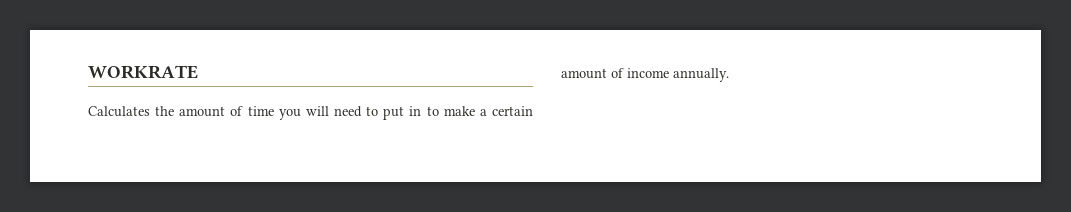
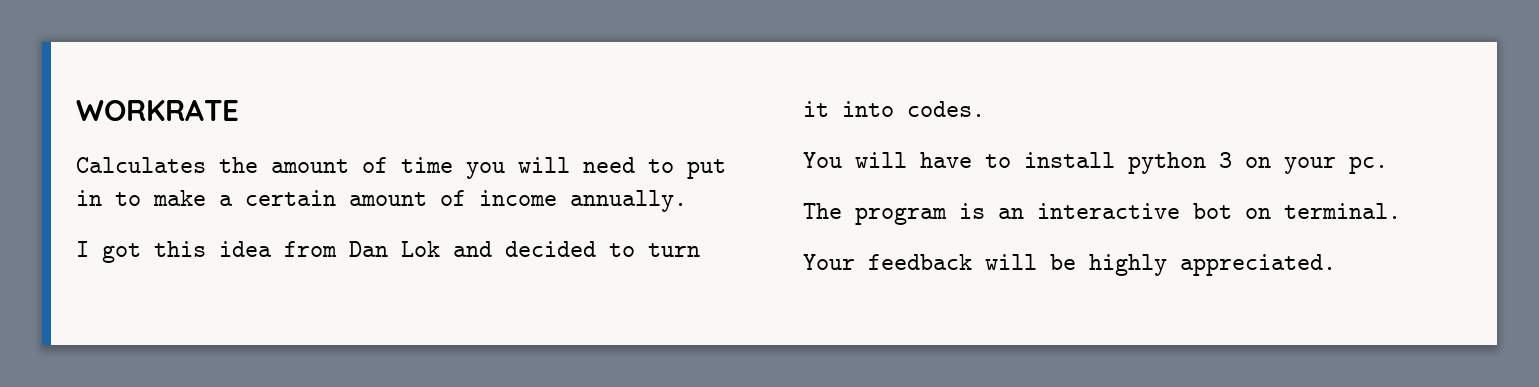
(729, 75) none -> [76,241,700,263] [803,101,985,117] [803,152,1388,174] [803,203,1401,225] [803,254,1336,276] // I got this idea from Dan Lok and decided to turn it into codes. // You will have to install python 3 on your pc. // The program is an interactive bot on terminal. // Your feedback will be highly appreciated.

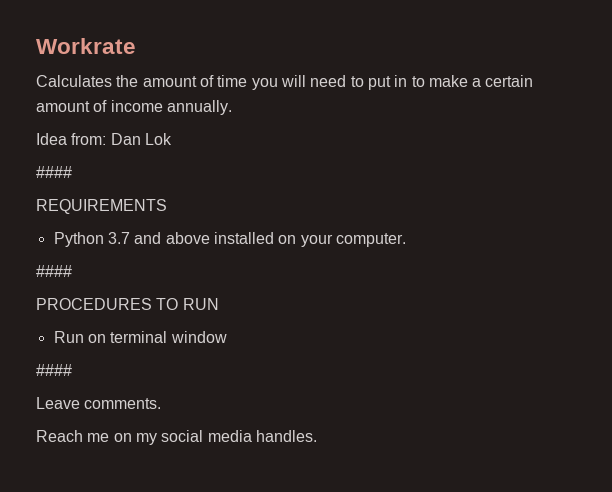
[76,99,239,121] WORKRATE -> [36,38,136,54] Workrate
[76,241,700,263] [803,101,985,117] [803,152,1388,174] [803,203,1401,225] [803,254,1336,276] I got this idea from Dan Lok and decided to turn it into codes. // You will have to install python 3 on your pc. // The program is an interactive bot on terminal. // Your feedback will be highly appreciated. -> [36,133,172,145] [36,166,72,178] [36,199,167,214] [53,232,406,247] [36,265,72,277] [36,298,219,310] [53,331,227,343] [36,364,72,376] [36,397,162,409] [36,430,317,445] Idea from: Dan Lok // #### // REQUIREMENTS // Python 3.7 and above installed on your computer. // #### // PROCEDURES TO RUN // Run on terminal window // #### // Leave comments. // Reach me on my social media handles.

